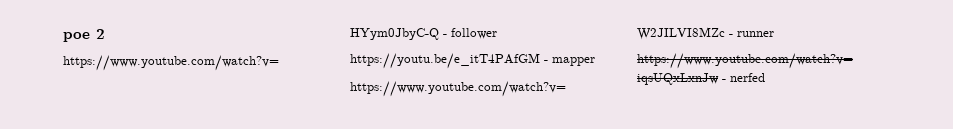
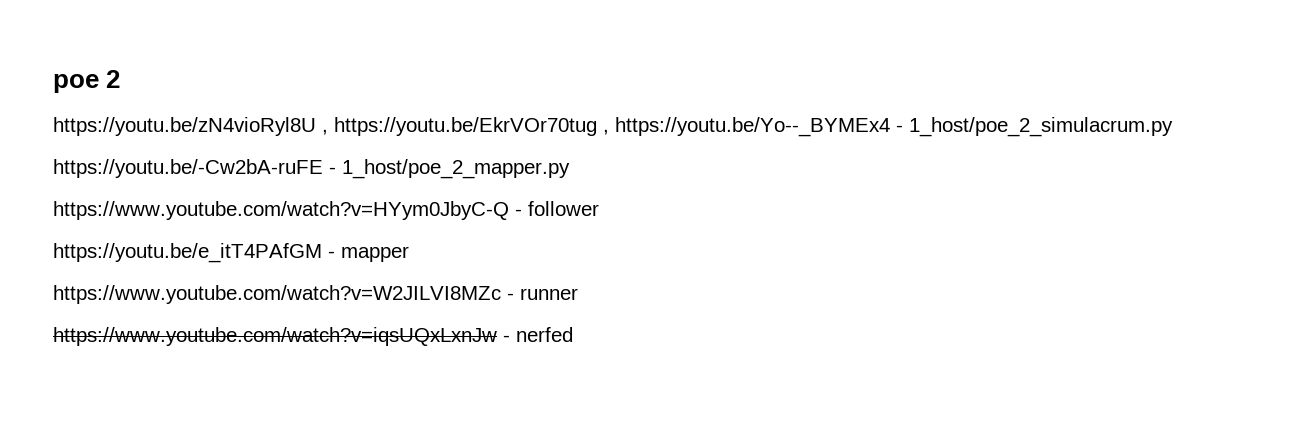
(105, 34) none -> [53,117,1173,137] [53,159,570,179] // https://youtu.be/zN4vioRyl8U , https://youtu.be/EkrVOr70tug , https://youtu.be/Yo--_BYMEx4 - 1_host/poe_2_simulacrum.py // https://youtu.be/-Cw2bA-ruFE - 1_host/poe_2_mapper.py

